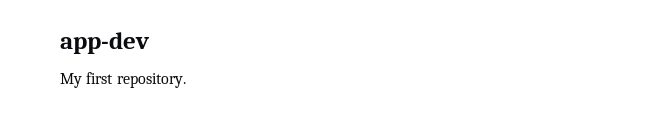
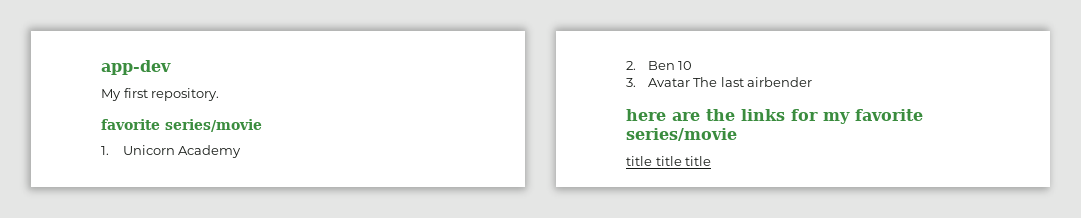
(186, 80) none -> [101,119,262,132] [101,145,242,158] [626,61,693,70] [626,77,813,87] [626,109,923,124] [626,128,737,141] [626,156,712,166] // favorite series/movie // 1. Unicorn Academy // 2. Ben 10 // 3. Avatar The last airbender // here are the links for my favorite series/movie // title title title

